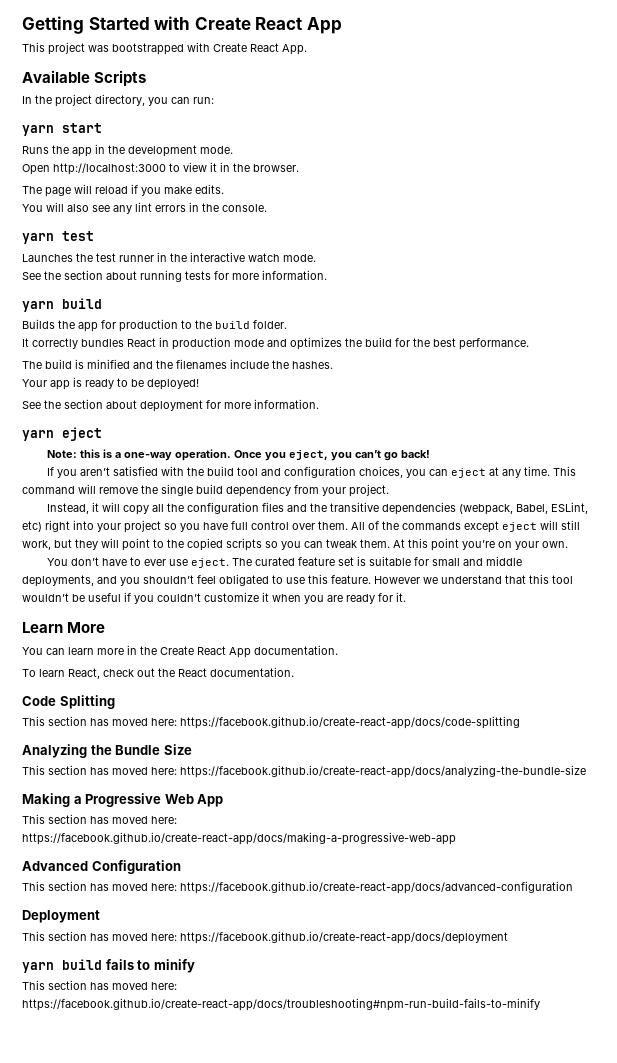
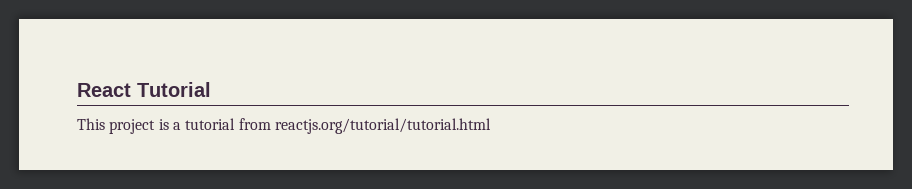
[22,16,342,34] [22,42,307,55] [22,70,147,86] [22,94,214,107] [22,123,102,136] [22,144,233,157] [22,162,299,175] [22,184,224,197] [22,202,267,214] [22,231,94,244] [22,252,316,262] [22,270,327,282] [22,298,102,312] [22,319,287,332] [22,337,529,350] [22,359,333,369] [22,377,199,390] [22,399,319,412] [22,427,102,441] [47,449,431,461] [47,466,577,478] [22,484,389,497] [47,502,589,515] [22,520,580,533] [22,538,568,551] [47,556,523,568] [22,574,573,587] [22,592,406,604] [22,622,106,633] [22,645,338,658] [22,667,294,679] [22,695,115,709] [22,716,520,729] [22,744,192,758] [22,765,586,778] [22,793,224,807] [22,814,177,824] [22,832,456,845] [22,860,181,874] [22,881,573,894] [22,910,100,923] [22,931,508,944] [22,959,195,973] [22,980,177,990] [22,998,540,1011] Getting Started with Create React App // This project was bootstrapped with Create React App. // Available Scripts // In the project directory, you can run: // yarn start // Runs the app in the development mode. // Open http://localhost:3000 to view it in the browser. // The page will reload if you make edits. // You will also see any lint errors in the console. // yarn test // Launches the test runner in the interactive watch mode. // See the section about running tests for more information. // yarn build // Builds the app for production to the build folder. // It correctly bundles React in production mode and optimizes the build for the best performance. // The build is minified and the filenames include the hashes. // Your app is ready to be deployed! // See the section about deployment for more information. // yarn eject // Note: this is a one-way operation. Once you eject, you can’t go back! // If you aren’t satisfied with the build tool and configuration choices, you can eject at any time. This command will remove the single build dependency from your project. // Instead, it will copy all the configuration files and the transitive dependencies (webpack, Babel, ESLint, etc) right into your project so you have full control over them. All of the commands except eject will still work, but they will point to the copied scripts so you can tweak them. At this point you’re on your own. // You don’t have to ever use eject. The curated feature set is suitable for small and middle deployments, and you shouldn’t feel obligated to use this feature. However we understand that this tool wouldn’t be useful if you couldn’t customize it when you are ready for it. // Learn More // You can learn more in the Create React App documentation. // To learn React, check out the React documentation. // Code Splitting // This section has moved here: https://facebook.github.io/create-react-app/docs/code-splitting // Analyzing the Bundle Size // This section has moved here: https://facebook.github.io/create-react-app/docs/analyzing-the-bundle-size // Making a Progressive Web App // This section has moved here: https://facebook.github.io/create-react-app/docs/making-a-progressive-web-app // Advanced Configuration // This section has moved here: https://facebook.github.io/create-react-app/docs/advanced-configuration // Deployment // This section has moved here: https://facebook.github.io/create-react-app/docs/deployment // yarn build fails to minify // This section has moved here: https://facebook.github.io/create-react-app/docs/troubleshooting#npm-run-build-fails-to-minify -> [77,82,211,97] [77,118,491,134] React Tutorial // This project is a tutorial from reactjs.org/tutorial/tutorial.html

